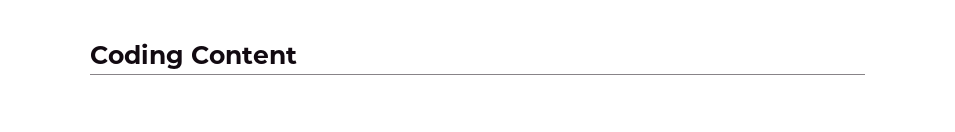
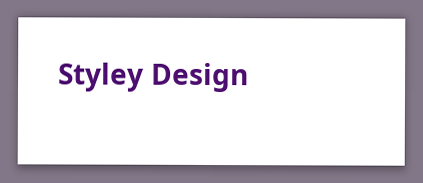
[90,43,297,69] Coding Content -> [57,62,249,93] Styley Design

